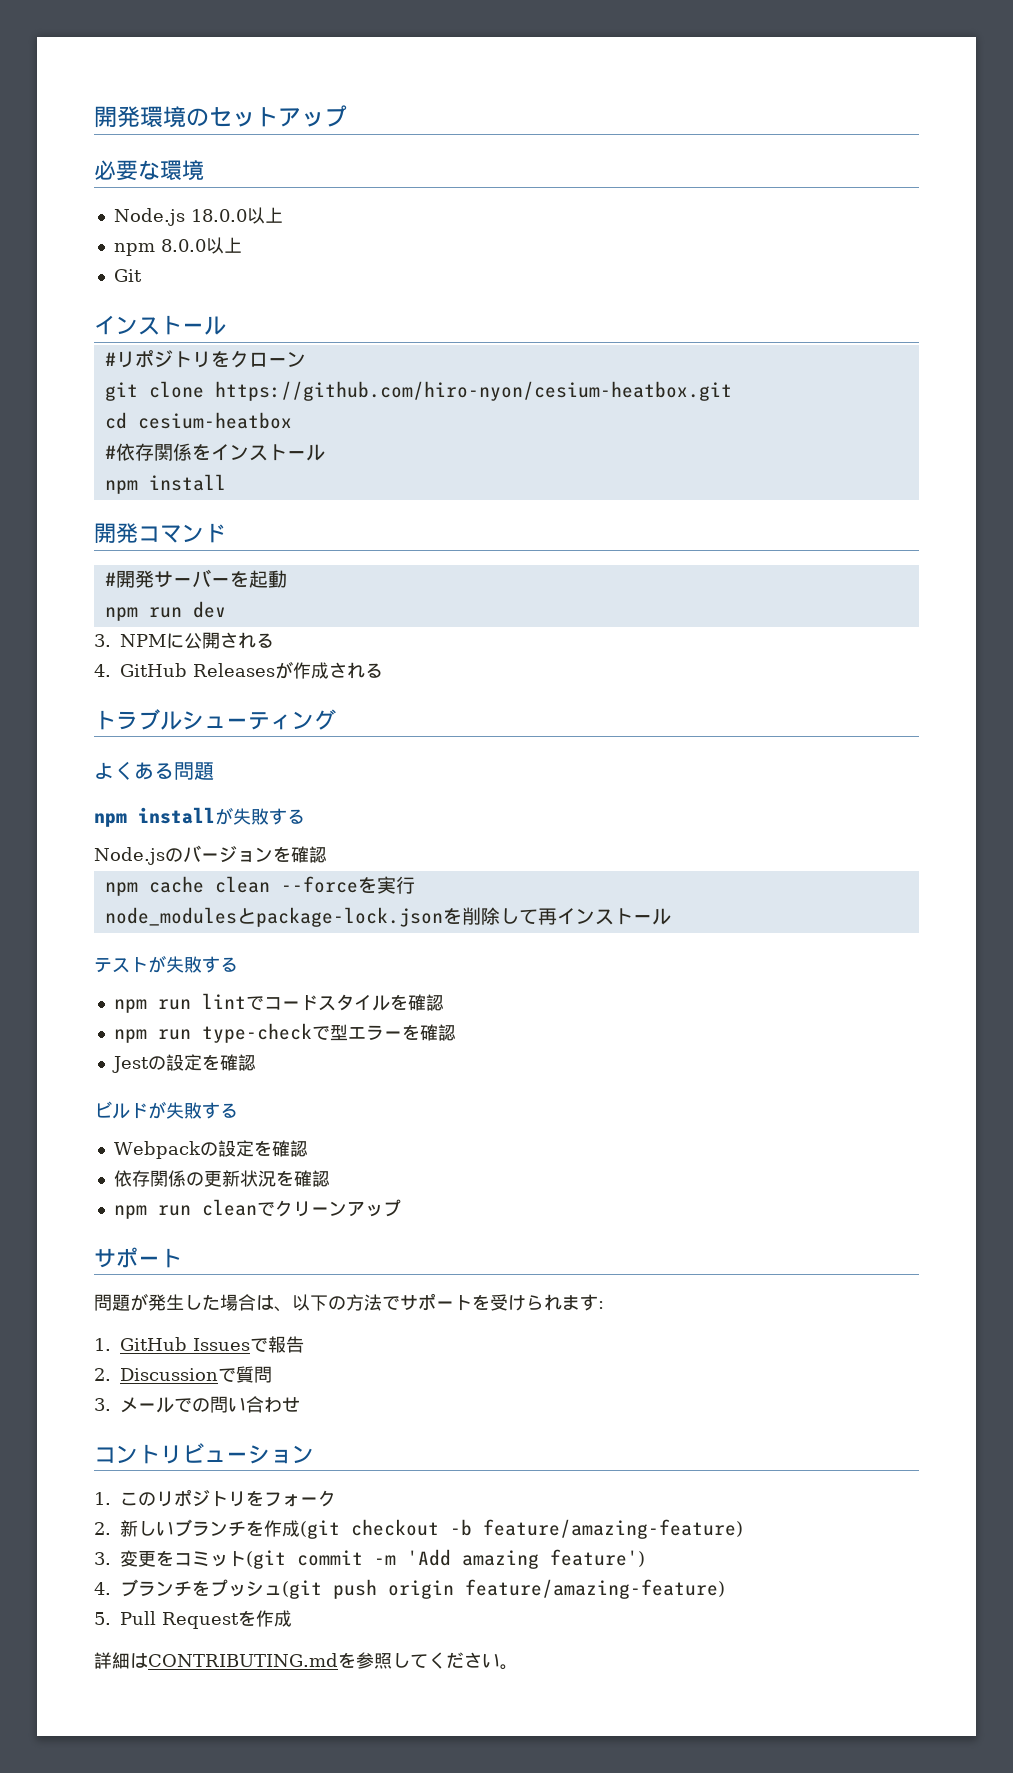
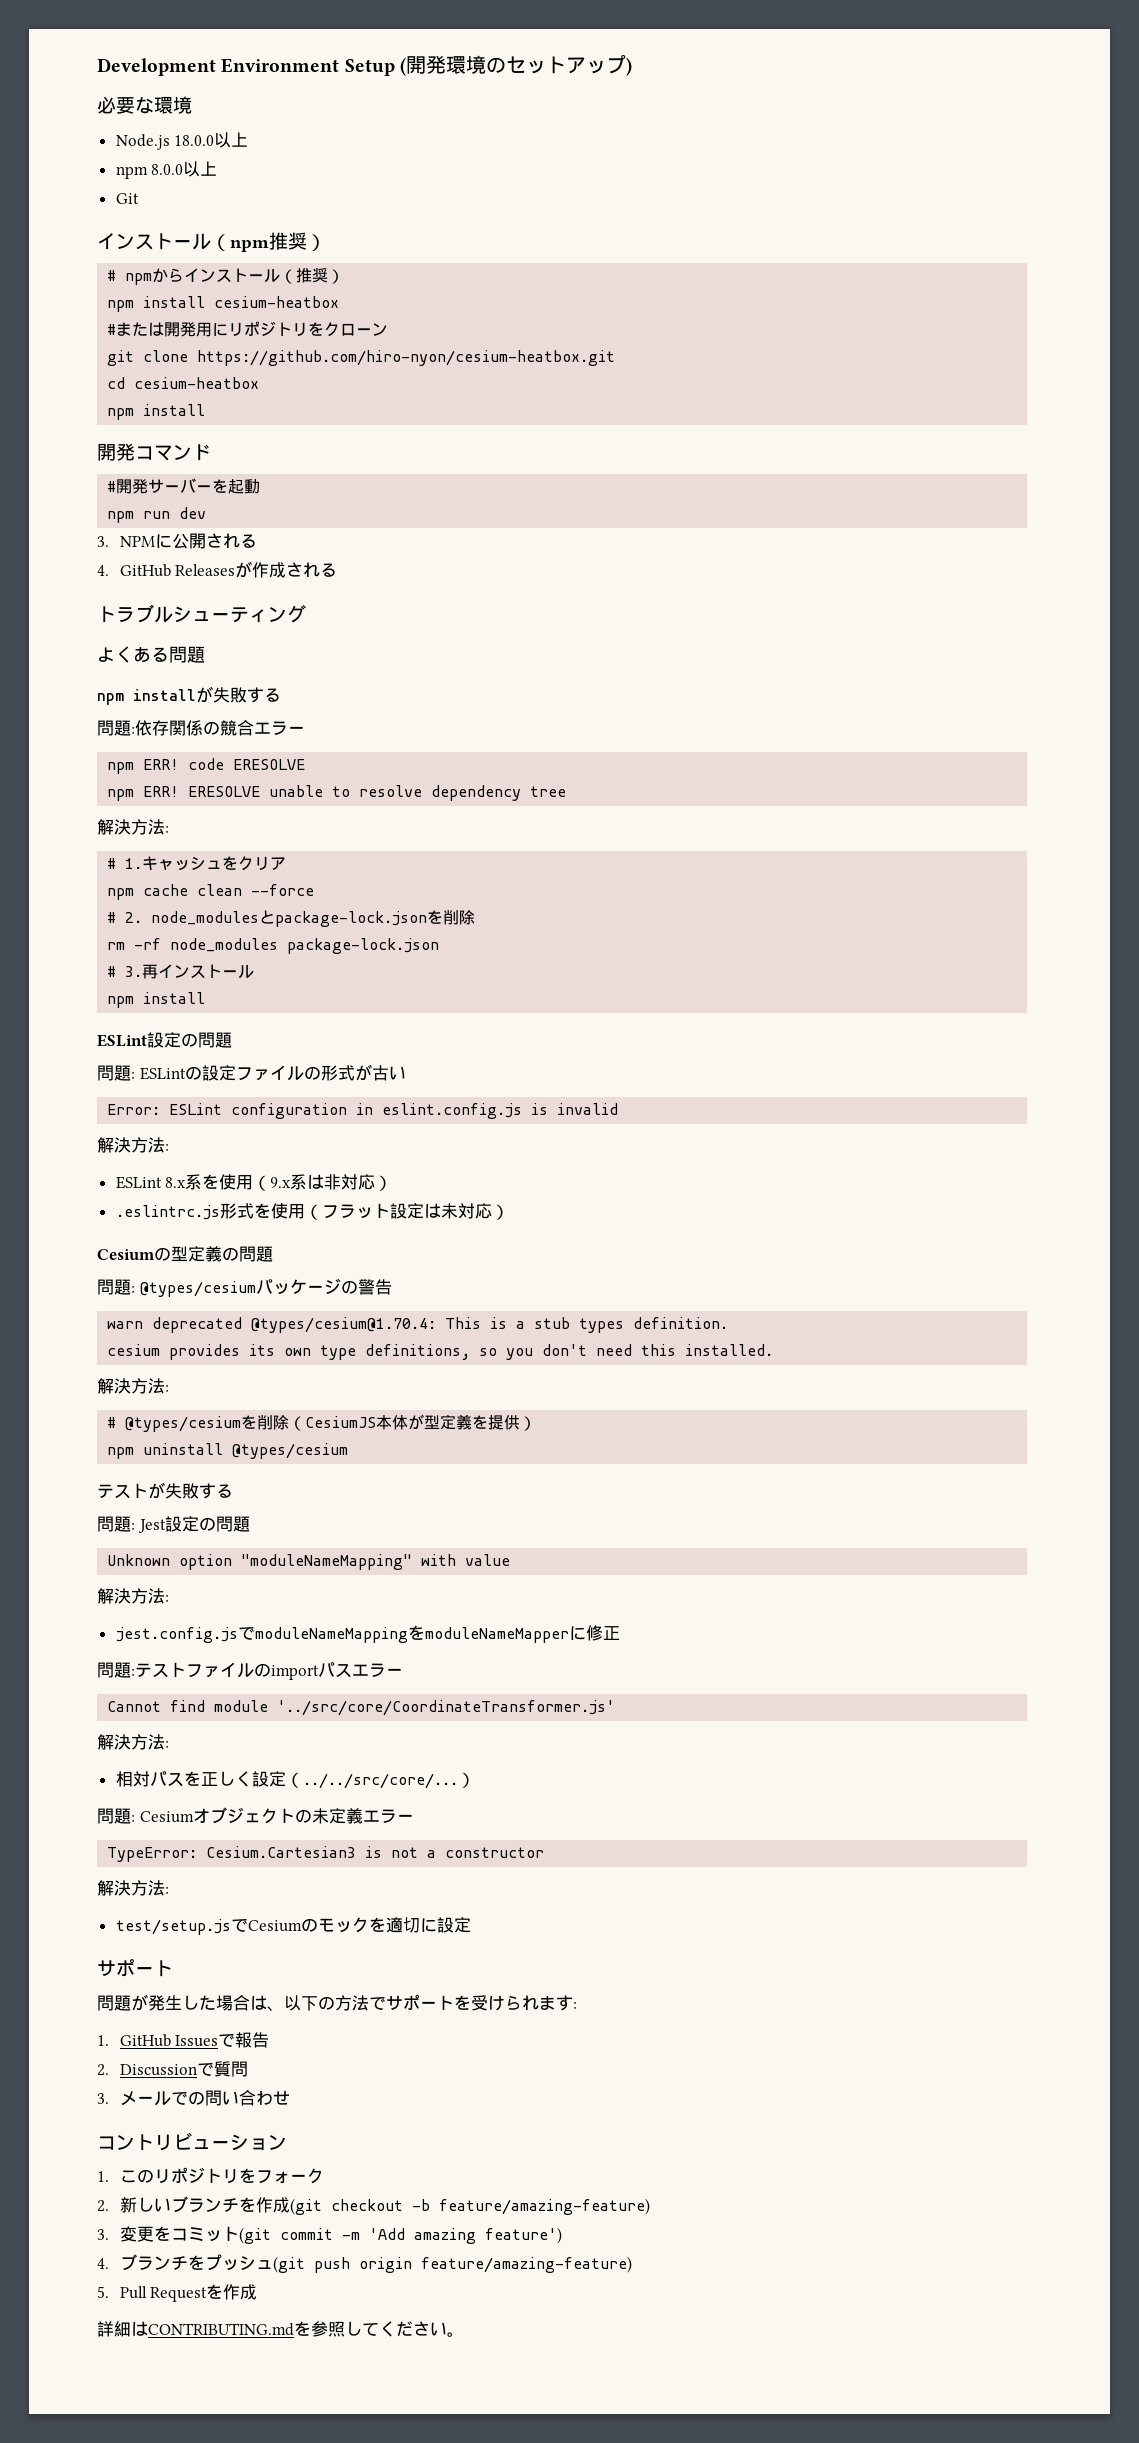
(94, 117) none -> [97,57,406,76] Development Environment Setup (
(347, 116) none -> [625,57,632,76] )
[104,352,116,366] // # -> [211,232,326,252] [107,268,345,285] [107,296,340,312] [107,322,229,337] （npm推奨） // # npmからインストール（推奨） // npm install cesium-heatbox // #または開発用に
[104,443,325,461] // #依存関係をインストール -> (260, 383) none
[94,845,327,865] Node.jsのバージョンを確認 -> [97,720,305,736] [107,758,306,774] [107,785,567,801] [97,819,169,835] [107,856,287,871] 問題:依存関係の競合エラー // npm ERR! code ERESOLVE // npm ERR! ERESOLVE unable to resolve dependency tree // 解決方法: // # 1.キャッシュをクリア
[357,876,415,894] を実行 // -> [107,912,143,923] // # 2.
[499,908,671,925] [94,955,238,973] [113,993,444,1013] [113,1023,456,1043] [111,1054,256,1073] [94,1101,238,1119] [113,1140,308,1159] [113,1170,330,1187] [113,1199,401,1219] して再インストール // テストが失敗する // npm run lintでコードスタイルを確認 // npm run type-checkで型エラーを確認 // Jestの設定を確認 // ビルドが失敗する // Webpackの設定を確認 // 依存関係の更新状況を確認 // npm run cleanでクリーンアップ -> [107,938,440,954] [107,964,255,979] [107,992,206,1008] [97,1032,232,1048] [97,1064,406,1081] [107,1103,619,1119] [97,1137,169,1153] [115,1174,393,1191] [115,1203,509,1220] [97,1246,273,1262] [97,1278,392,1297] [107,1317,729,1333] [107,1344,774,1360] [97,1378,169,1394] [107,1414,537,1432] [107,1443,349,1459] [97,1482,233,1499] [97,1516,250,1533] [107,1554,511,1570] [97,1588,169,1604] [115,1625,620,1643] [97,1662,403,1680] [107,1700,616,1716] [97,1734,169,1750] [115,1771,475,1789] [97,1807,414,1824] [107,1846,545,1862] [97,1880,169,1896] [115,1917,471,1935] // rm -rf node_modules package-lock.json // # 3.再インストール // npm install // ESLint設定の問題 // 問題: ESLintの設定ファイルの形式が古い // Error: ESLint configuration in eslint.config.js is invalid // 解決方法: // ESLint 8.x系を使用（9.x系は非対応） // .eslintrc.js形式を使用（フラット設定は未対応） // Cesiumの型定義の問題 // 問題: @types/cesiumパッケージの警告 // warn deprecated @types/cesium@1.70.4: This is a stub types definition. // cesium provides its own type definitions, so you don't need this installed. // 解決方法: // # @types/cesiumを削除（CesiumJS本体が型定義を提供） // npm uninstall @types/cesium // テストが失敗する // 問題: Jest設定の問題 // Unknown option "moduleNameMapping" with value // 解決方法: // jest.config.jsでmoduleNameMappingをmoduleNameMapperに修正 // 問題:テストファイルのimportパスエラー // Cannot find module '../src/core/CoordinateTransformer.js' // 解決方法: // 相対パスを正しく設定（../../src/core/...） // 問題: Cesiumオブジェクトの未定義エラー // TypeError: Cesium.Cartesian3 is not a constructor // 解決方法: // test/setup.jsでCesiumのモックを適切に設定

